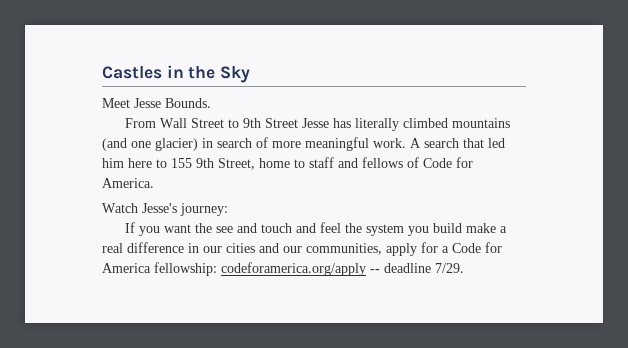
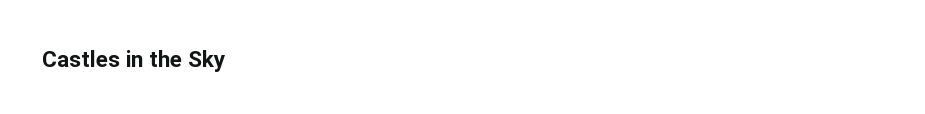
[102,98,211,108] [125,118,511,131] [102,137,505,151] [102,157,473,170] [102,178,154,188] [102,203,228,216] [125,222,508,236] [102,242,502,256] [102,262,464,276] // Meet Jesse Bounds. // From Wall Street to 9th Street Jesse has literally climbed mountains (and one glacier) in search of more meaningful work. A search that led him here to 155 9th Street, home to staff and fellows of Code for America. // Watch Jesse's journey: // If you want the see and touch and feel the system you build make a real difference in our cities and our communities, apply for a Code for America fellowship: codeforamerica.org/apply -- deadline 7/29. -> (226, 61) none

